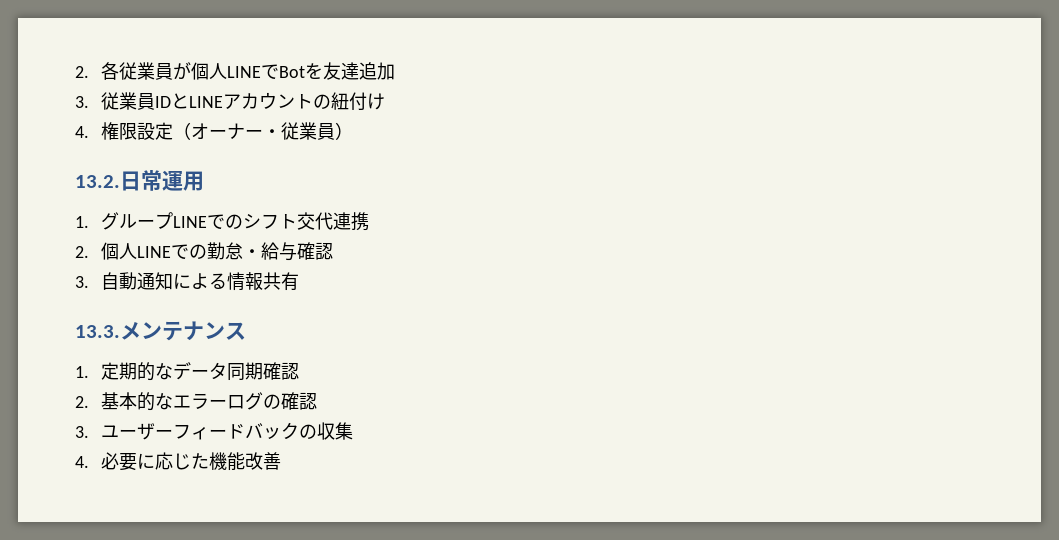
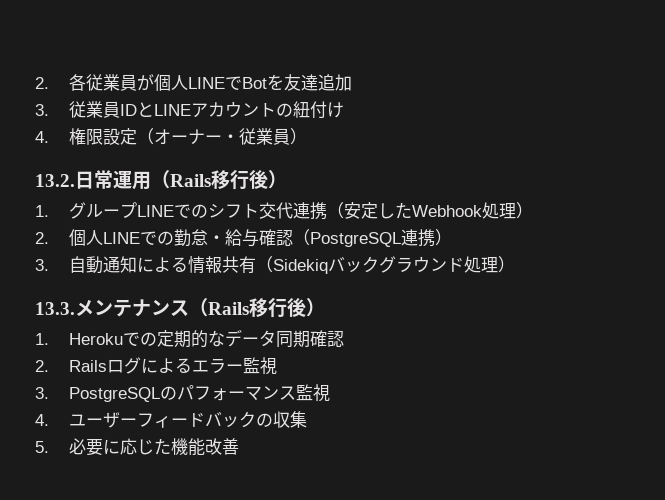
(204, 181) none -> [151,170,287,190] （Rails移行後）
(370, 221) none -> [326,202,533,219] （安定したWebhook処理）
(334, 251) none -> [292,229,452,247] （PostgreSQL連携）
(300, 281) none -> [255,256,515,274] （Sidekiqバックグラウンド処理）
[75,366,89,378] // 1. -> [189,298,325,318] [35,332,157,346] （Rails移行後） // 1. Herokuでの
[101,392,318,411] [75,426,89,438] 基本的なエラーログの確認 // 3. -> [68,357,277,375] [35,384,330,402] [35,414,49,426] Railsログによるエラー監視 // 3. PostgreSQLのパフォーマンス監視 // 4.
[75,456,89,468] 4. -> [35,441,49,453] 5.

